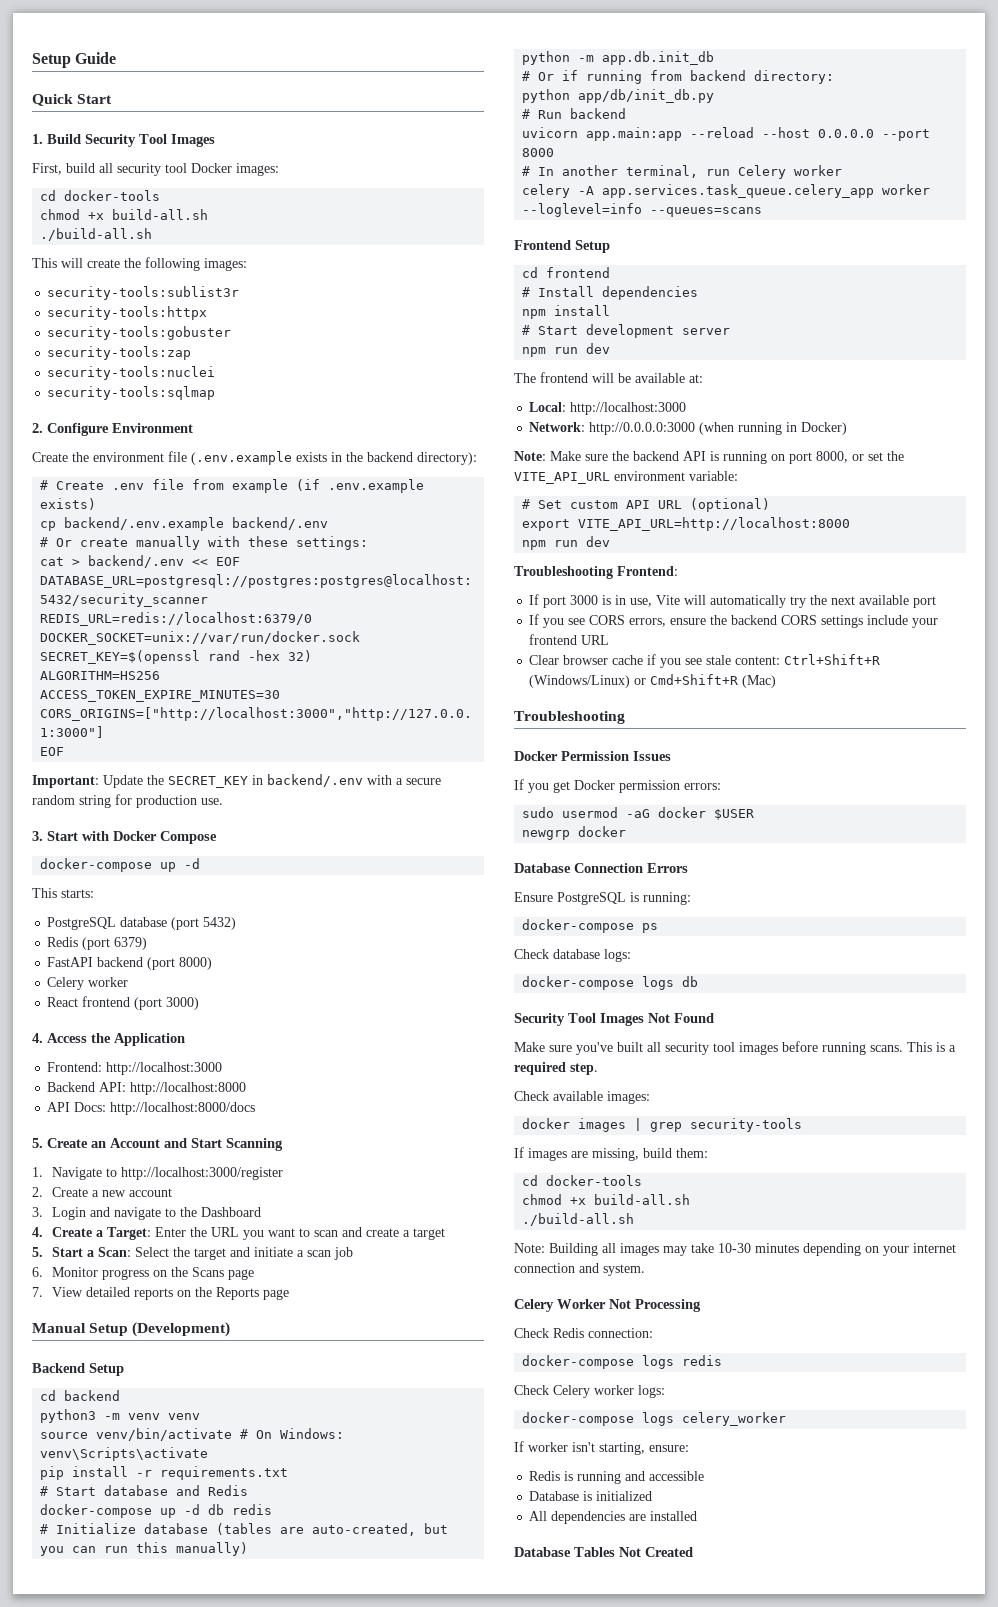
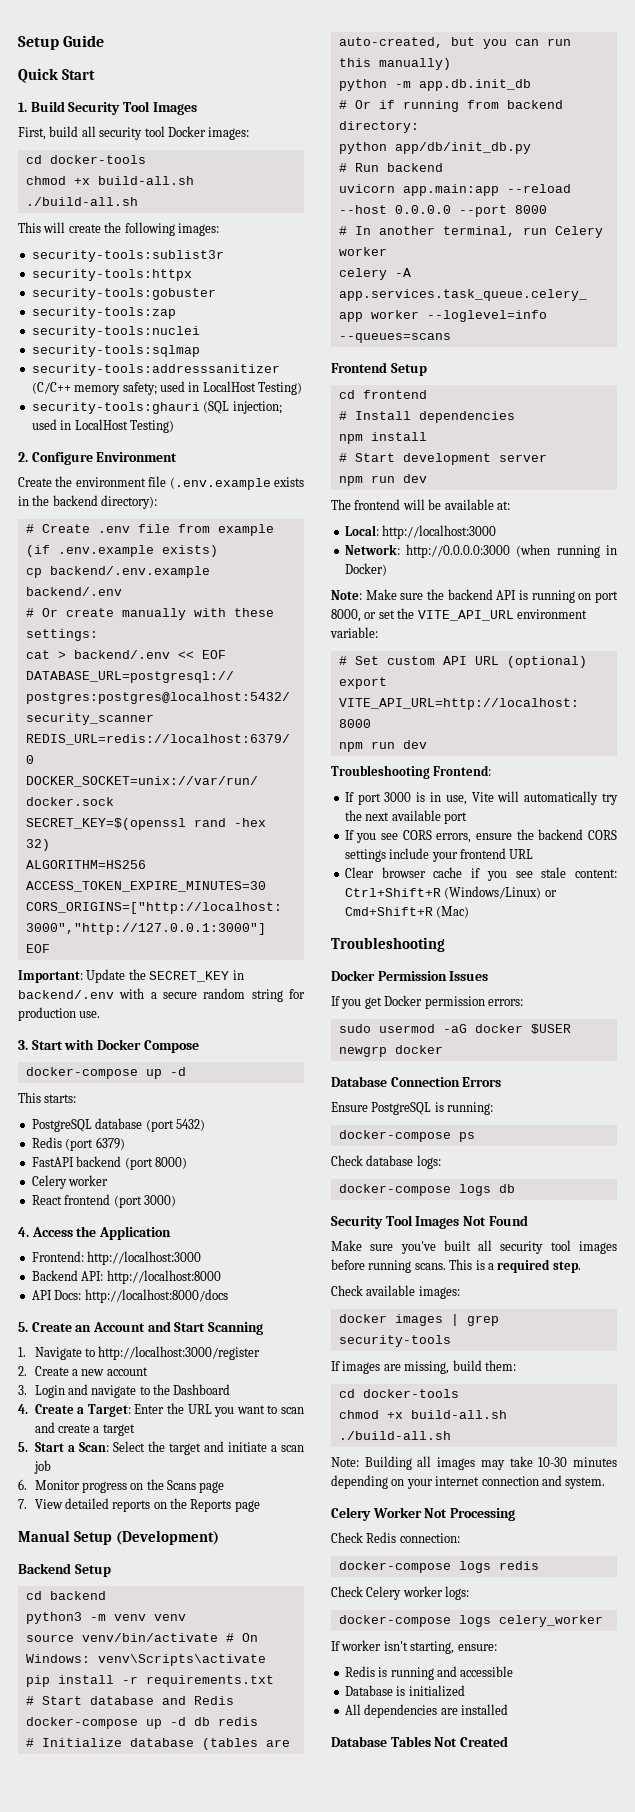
(216, 393) none -> [31,364,280,376] [31,381,302,395] [31,401,282,414] [31,419,174,433] // security-tools:addresssanitizer (C/C++ memory safety; used in LocalHost Testing) // security-tools:ghauri (SQL injection; used in LocalHost Testing)

